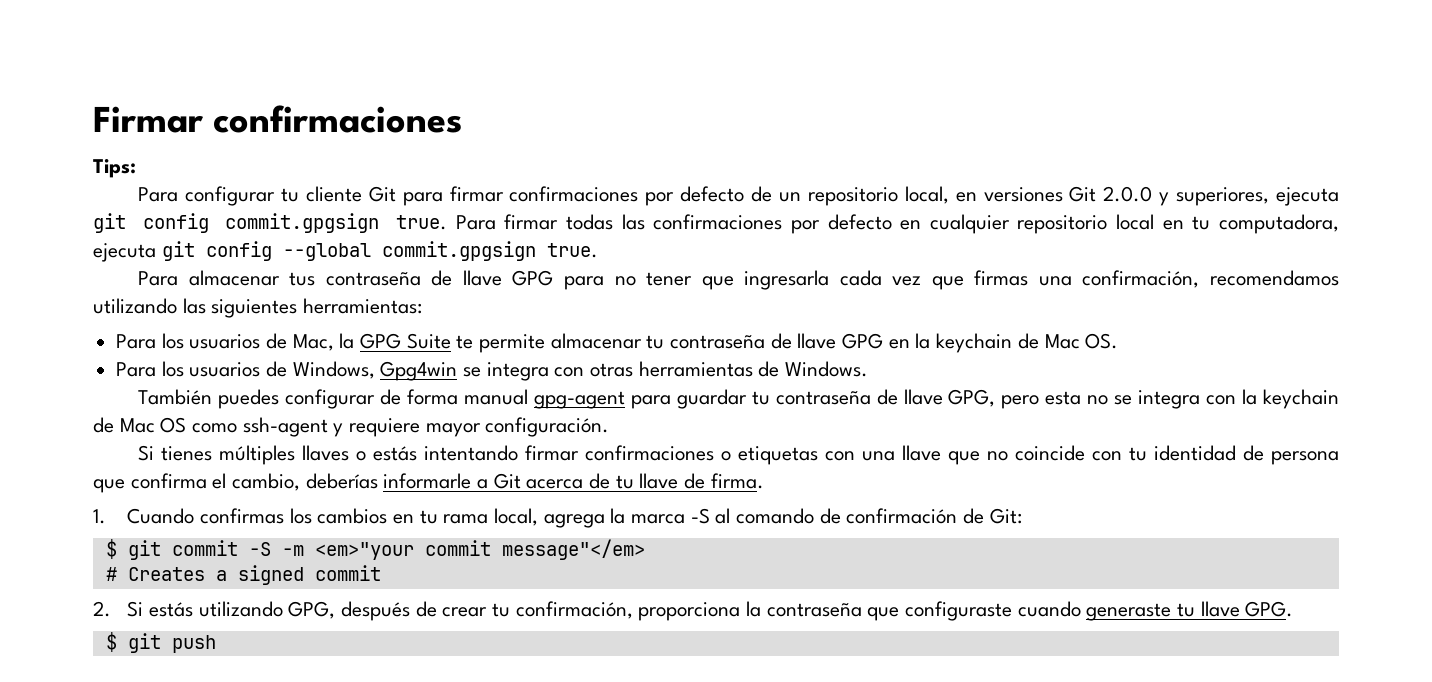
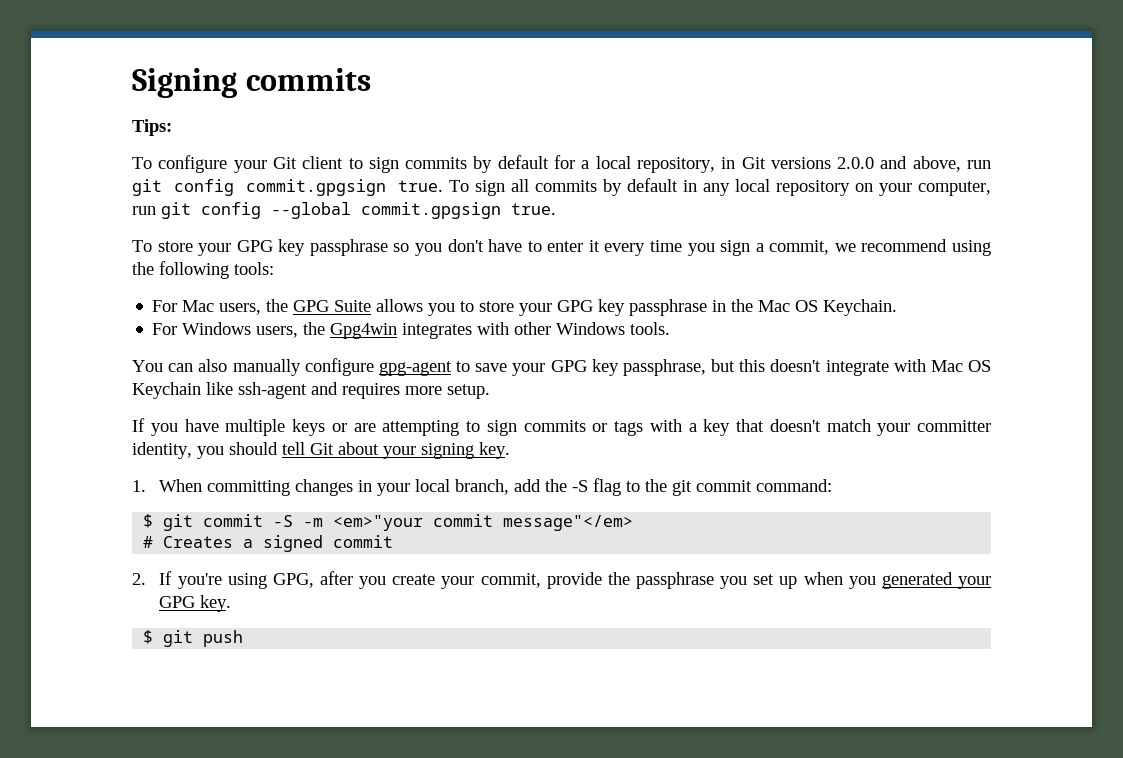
[93,105,463,133] Firmar confirmaciones -> [132,68,371,98] Signing commits
[138,186,1340,206] [93,213,1339,234] [93,243,156,262] Para configurar tu cliente Git para firmar confirmaciones por defecto de un repositorio local, en versiones Git 2.0.0 y superiores, ejecuta git config commit.gpgsign true. Para firmar todas las confirmaciones por defecto en cualquier repositorio local en tu computadora, ejecuta -> [132,155,991,173] [132,178,991,196] [132,206,156,215] To configure your Git client to sign commits by default for a local repository, in Git versions 2.0.0 and above, run git config commit.gpgsign true. To sign all commits by default in any local repository on your computer, run
[138,270,1339,290] [93,298,423,318] [116,333,1119,353] [116,361,869,381] [138,389,1340,409] [93,417,610,437] [138,445,1339,465] [93,473,764,493] [93,508,1022,528] Para almacenar tus contraseña de llave GPG para no tener que ingresarla cada vez que firmas una confirmación, recomendamos utilizando las siguientes herramientas: // Para los usuarios de Mac, la GPG Suite te permite almacenar tu contraseña de llave GPG en la keychain de Mac OS. // Para los usuarios de Windows, Gpg4win se integra con otras herramientas de Windows. // También puedes configurar de forma manual gpg-agent para guardar tu contraseña de llave GPG, pero esta no se integra con la keychain de Mac OS como ssh-agent y requiere mayor configuración. // Si tienes múltiples llaves o estás intentando firmar confirmaciones o etiquetas con una llave que no coincide con tu identidad de persona que confirma el cambio, deberías informarle a Git acerca de tu llave de firma. // 1. Cuando confirmas los cambios en tu rama local, agrega la marca -S al comando de confirmación de Git: -> [132,239,991,256] [132,261,274,279] [152,299,898,316] [152,322,671,339] [132,358,991,376] [132,382,490,399] [132,418,991,436] [132,442,510,459] [132,478,833,496] To store your GPG key passphrase so you don't have to enter it every time you sign a commit, we recommend using the following tools: // For Mac users, the GPG Suite allows you to store your GPG key passphrase in the Mac OS Keychain. // For Windows users, the Gpg4win integrates with other Windows tools. // You can also manually configure gpg-agent to save your GPG key passphrase, but this doesn't integrate with Mac OS Keychain like ssh-agent and requires more setup. // If you have multiple keys or are attempting to sign commits or tags with a key that doesn't match your committer identity, you should tell Git about your signing key. // 1. When committing changes in your local branch, add the -S flag to the git commit command:
[127,601,1294,621] Si estás utilizando GPG, después de crear tu confirmación, proporciona la contraseña que configuraste cuando generaste tu llave GPG. -> [159,571,991,589] [159,595,232,612] If you're using GPG, after you create your commit, provide the passphrase you set up when you generated your GPG key.

